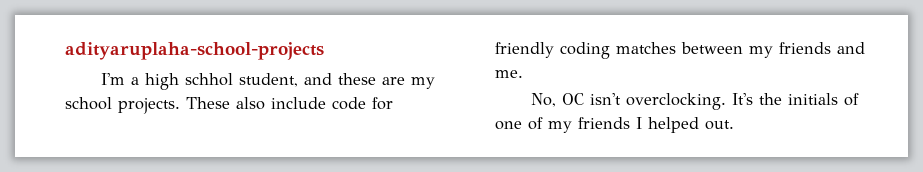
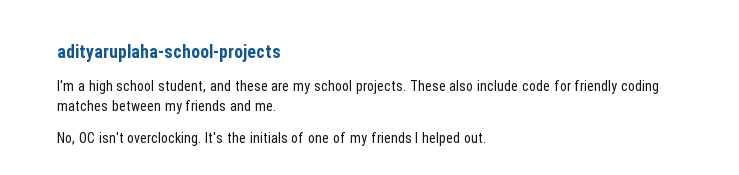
[185,73,234,86] schhol -> [116,80,155,91] school

